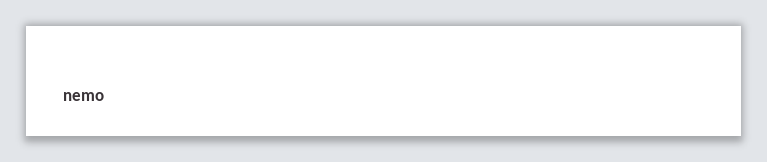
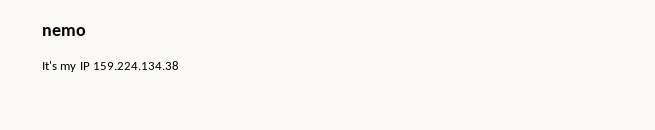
(104, 96) none -> [42,61,180,72] // It's my IP 159.224.134.38

